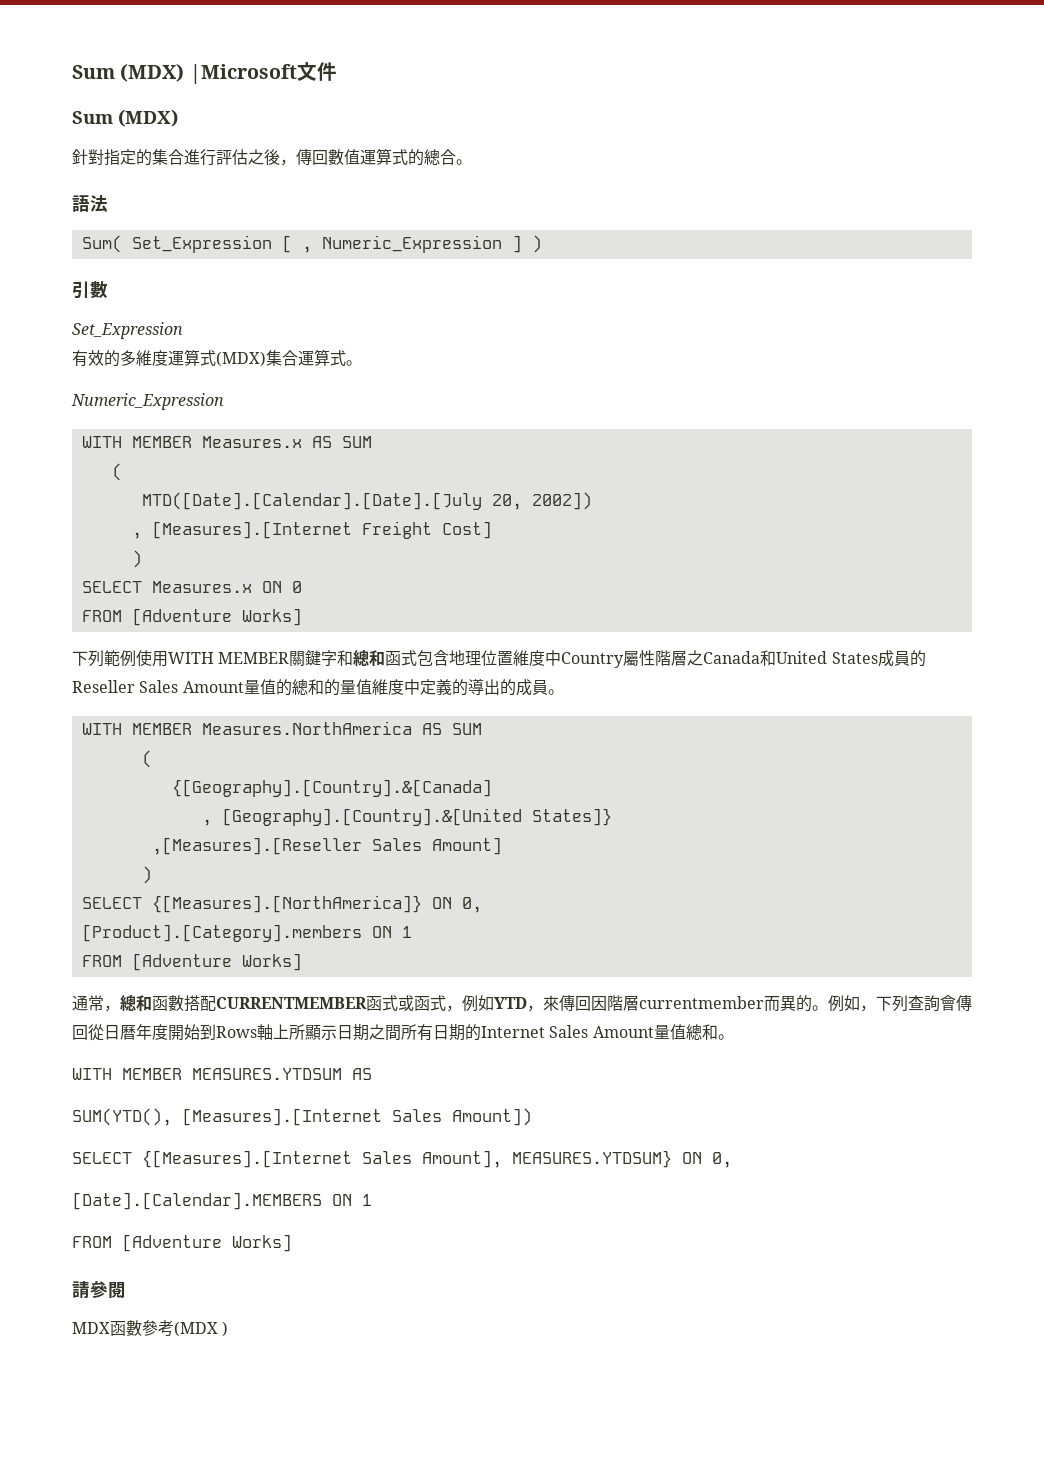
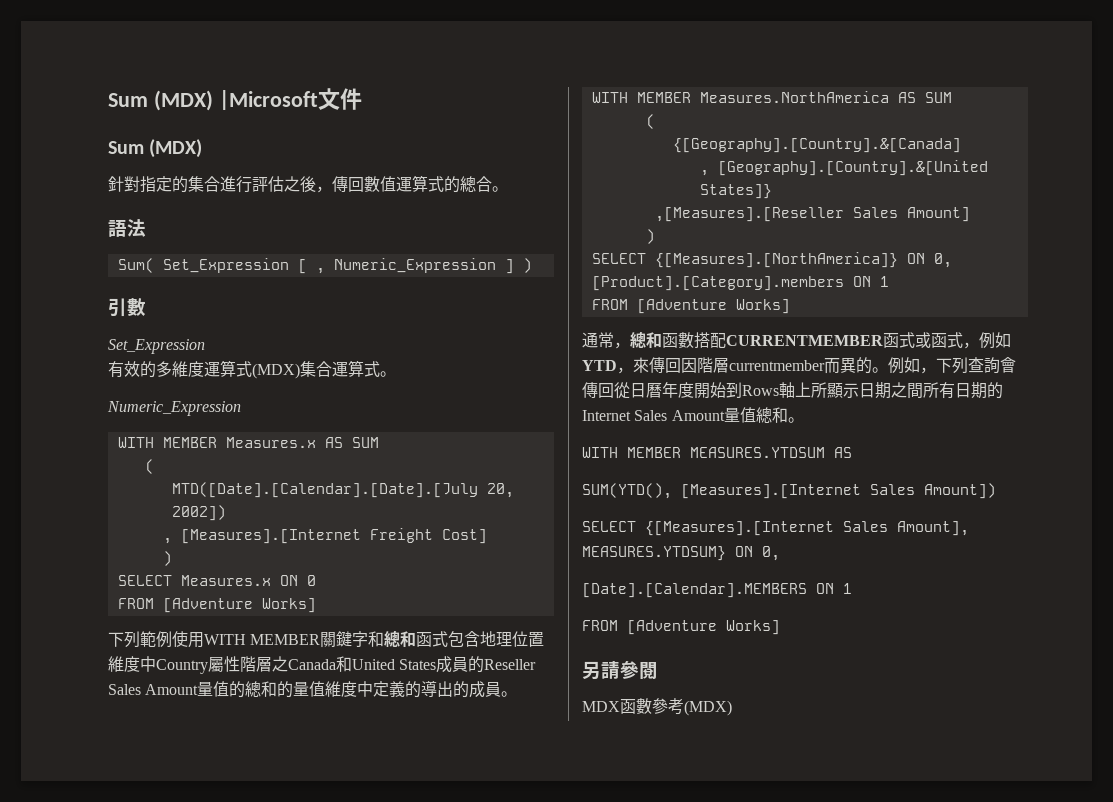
(292, 1243) none -> [582,661,601,680] 另
[174,1321,229,1337] (MDX ) -> [684,700,732,716] (MDX)

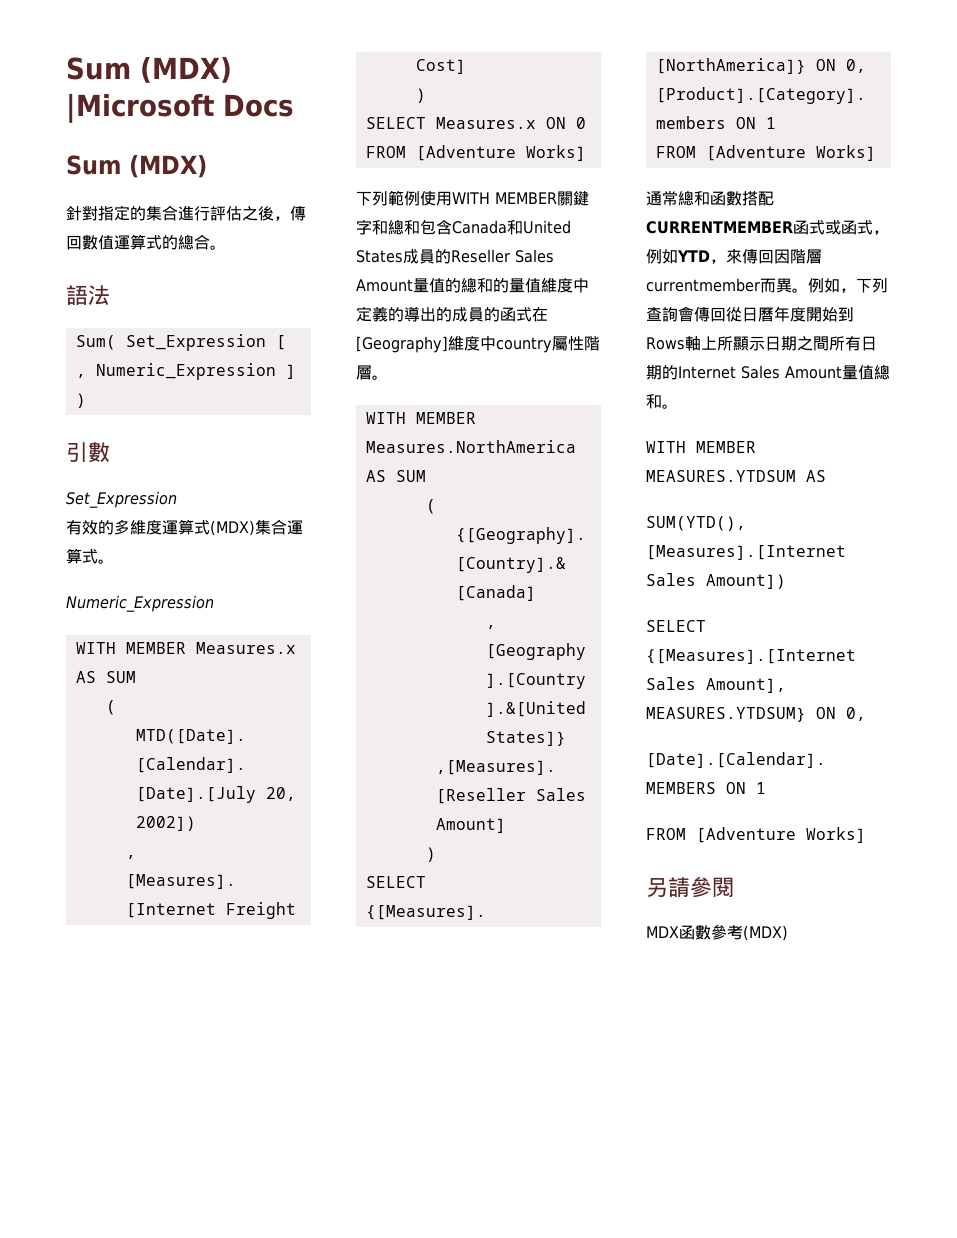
[317,88,362,110] 文件 -> [223,94,294,117] Docs
[416,631,545,647] [108,656,288,674] 函式包含地理位置維度中Country屬性階層之 -> [420,219,452,235] 包含
(502, 689) none -> [484,307,548,322] [356,336,600,353] [356,365,372,380] 的函式在[Geography]維度中country屬性階層
[614,342,630,349] ， -> (678, 198) none
[856,357,872,374] 的 -> (792, 285) none

